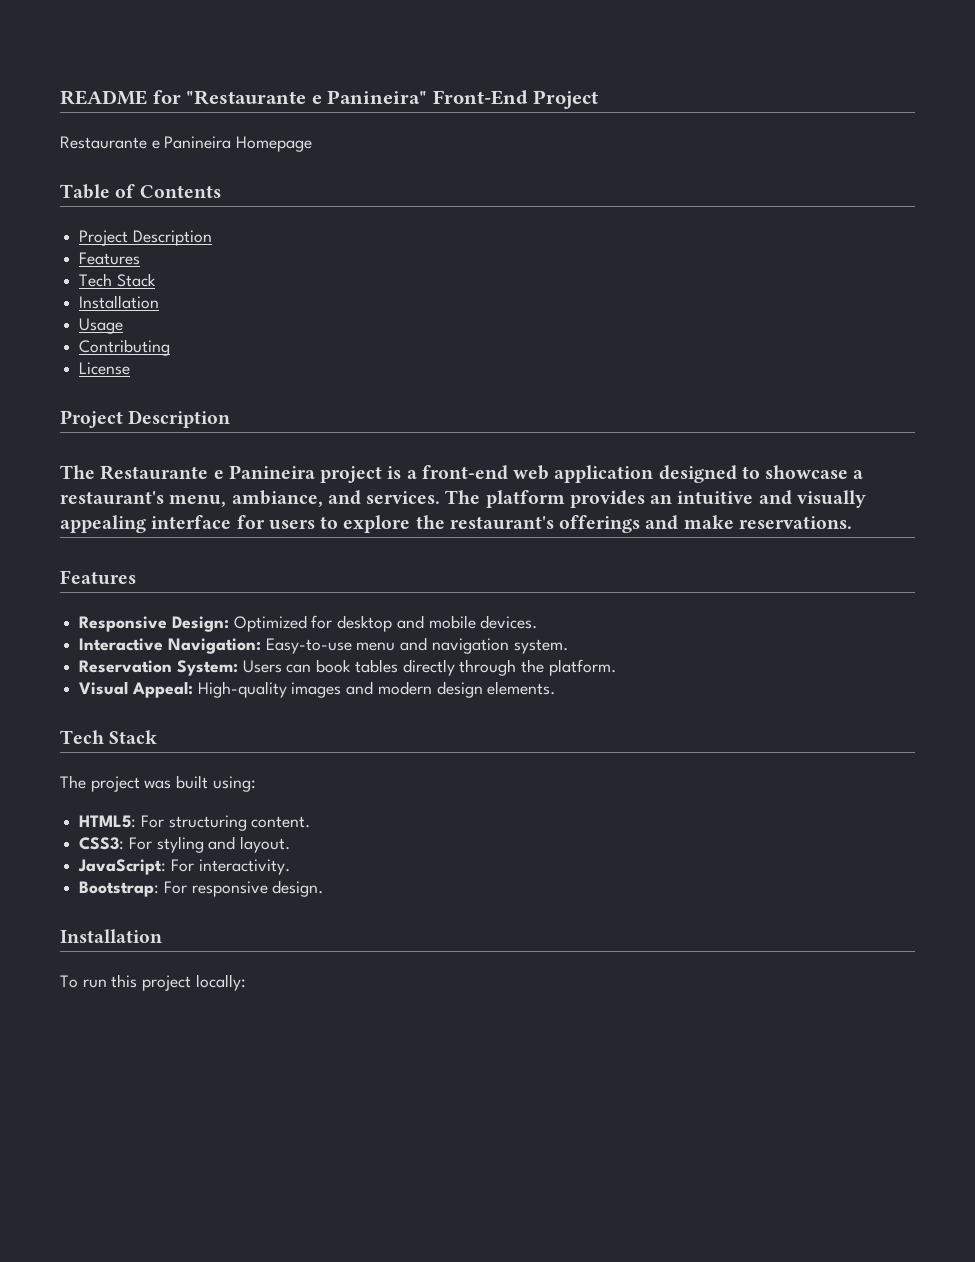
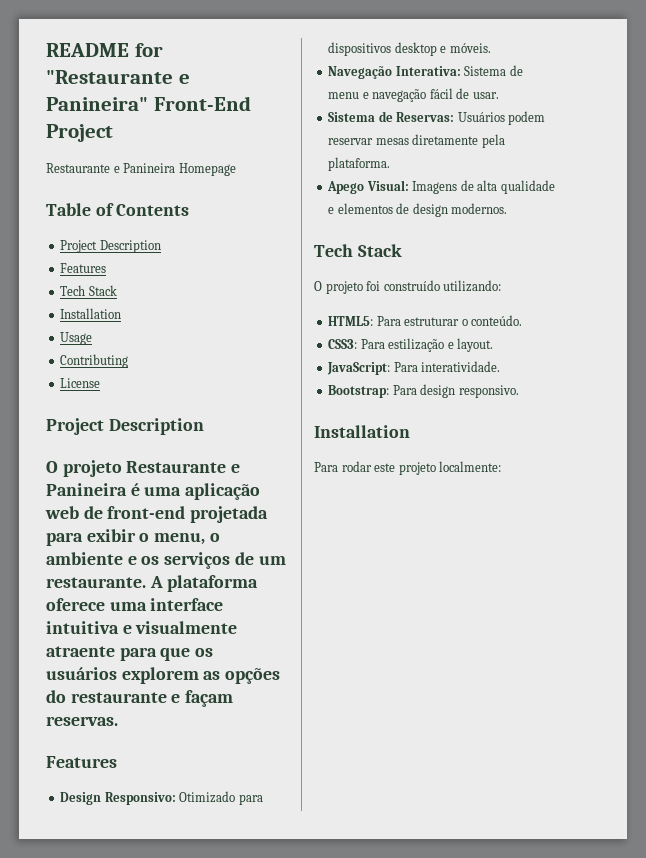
[60,465,864,483] [60,490,866,508] [60,515,852,533] [60,570,136,585] [79,615,538,632] [79,637,568,654] [79,659,616,676] [79,681,556,698] [60,730,158,744] [60,775,256,792] [79,815,311,831] [79,836,236,853] The Restaurante e Panineira project is a front-end web application designed to showcase a restaurant's menu, ambiance, and services. The platform provides an intuitive and visually appealing interface for users to explore the restaurant's offerings and make reservations. // Features // Responsive Design: Optimized for desktop and mobile devices. // Interactive Navigation: Easy-to-use menu and navigation system. // Reservation System: Users can book tables directly through the platform. // Visual Appeal: High-quality images and modern design elements. // Tech Stack // The project was built using: // HTML5: For structuring content. // CSS3: For styling and -> [46,460,241,477] [46,483,261,500] [45,506,269,523] [46,529,220,546] [46,552,286,569] [46,575,259,592] [46,598,224,611] [46,621,238,634] [46,646,214,661] [46,667,281,684] [46,690,234,707] [46,716,118,726] [46,756,117,768] [60,791,263,805] [328,42,491,56] [328,65,523,79] [328,88,499,102] [328,111,546,125] [328,134,505,148] [328,157,391,171] [327,180,555,194] [328,203,508,217] [314,244,402,257] [314,280,502,294] [328,315,523,326] [328,338,454,352] O projeto Restaurante e Panineira é uma aplicação web de front-end projetada para exibir o menu, o ambiente e os serviços de um restaurante. A plataforma oferece uma interface intuitiva e visualmente atraente para que os usuários explorem as opções do restaurante e façam reservas. // Features // Design Responsivo: Otimizado para dispositivos desktop e móveis. // Navegação Interativa: Sistema de menu e navegação fácil de usar. // Sistema de Reservas: Usuários podem reservar mesas diretamente pela plataforma. // Apego Visual: Imagens de alta qualidade e elementos de design modernos. // Tech Stack // O projeto foi construído utilizando: // HTML5: Para estruturar o conteúdo. // CSS3: Para estilização e
[170,859,290,875] For interactivity. -> [393,361,501,372] Para interatividade.
[163,880,324,897] [60,929,162,943] [60,974,246,991] For responsive design. // Installation // To run this project locally: -> [392,384,519,398] [314,425,410,438] [314,461,502,475] Para design responsivo. // Installation // Para rodar este projeto localmente:

